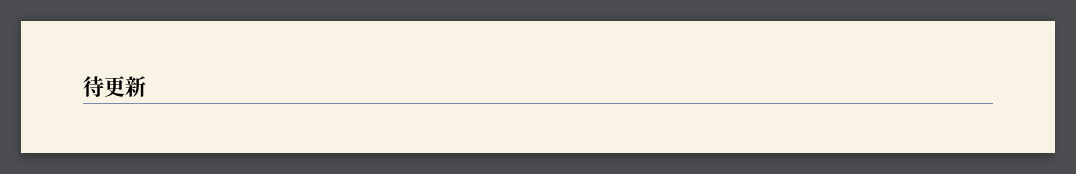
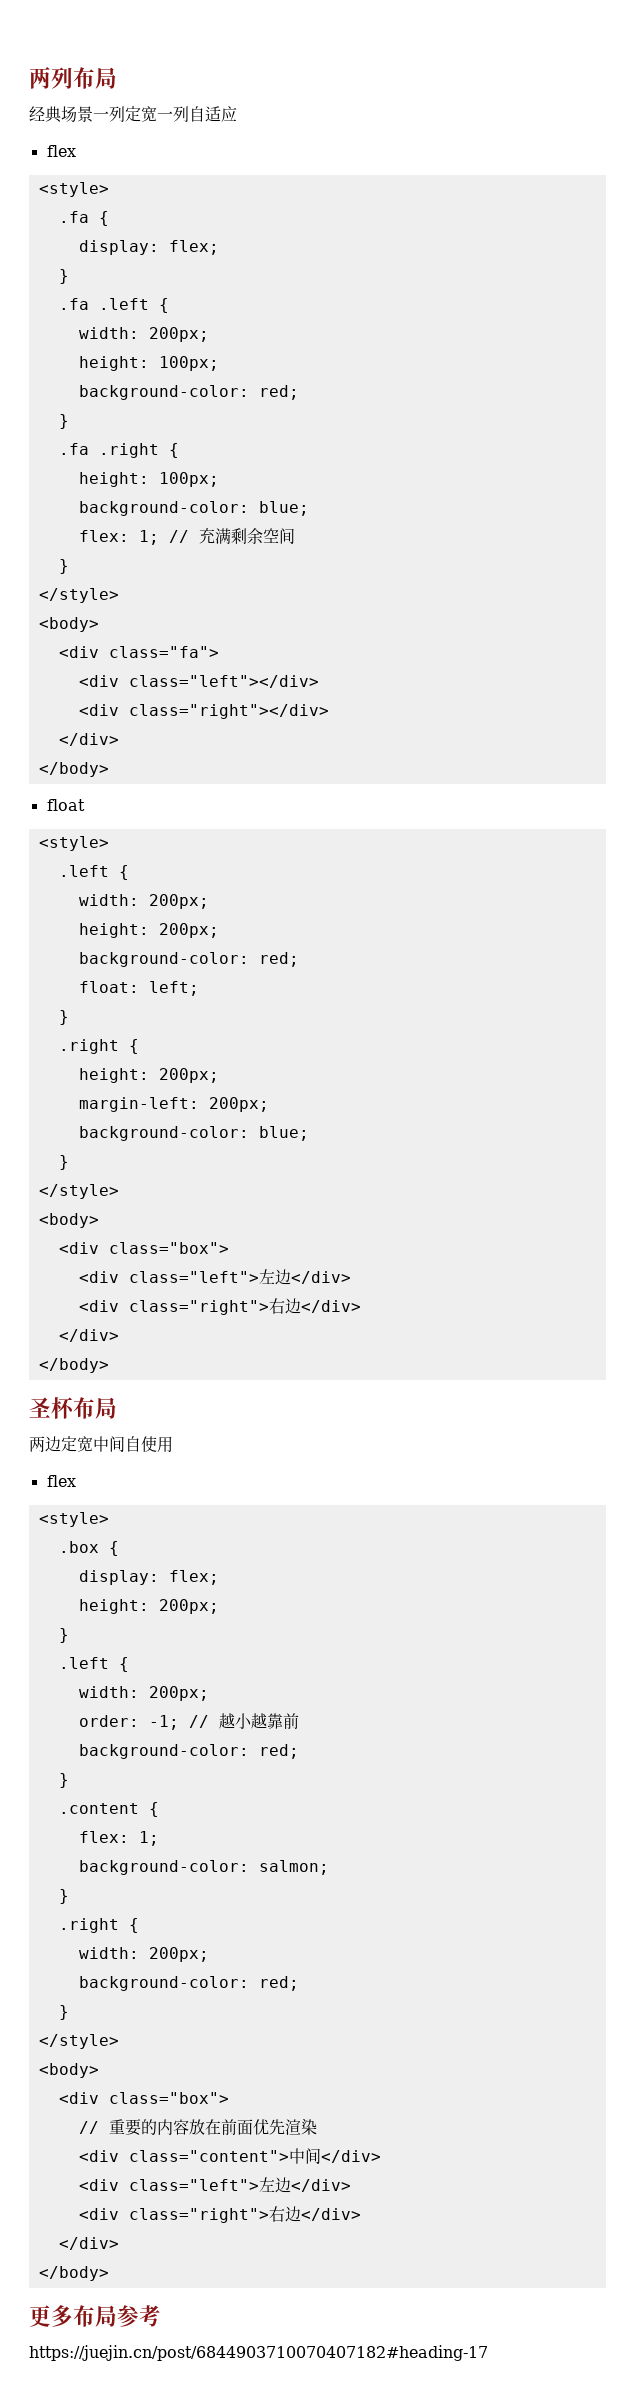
[83,76,146,97] 待更新 -> [29,67,117,89] [29,106,237,123] [46,145,76,157] [38,182,109,197] [58,211,109,226] [78,240,219,255] [58,269,69,284] [58,298,169,313] [78,327,209,342] [78,356,219,371] [78,385,299,400] [58,414,69,429] [58,443,179,458] [78,472,219,487] [78,501,309,516] [78,528,295,545] [58,559,69,574] [38,588,119,603] [38,617,99,632] [58,646,219,658] [78,675,319,688] [78,704,329,719] [58,733,119,746] [38,762,109,777] [46,799,85,811] [38,836,109,851] [58,865,129,880] [78,894,209,909] [78,923,219,938] [78,952,299,967] [78,981,199,996] [58,1010,69,1025] [58,1039,139,1054] [78,1068,219,1083] [78,1097,269,1112] [78,1126,309,1141] [58,1155,69,1170] [38,1184,119,1199] [38,1213,99,1228] [58,1242,229,1254] [78,1269,351,1285] [78,1298,361,1315] [58,1329,119,1342] [38,1358,109,1373] [29,1397,117,1419] [29,1436,173,1453] [46,1475,76,1487] [38,1512,109,1527] [58,1541,119,1556] [78,1570,219,1585] [78,1599,219,1614] [58,1628,69,1643] [58,1657,129,1672] [78,1686,209,1701] [78,1713,299,1730] [78,1744,299,1759] [58,1773,69,1788] [58,1802,159,1817] [78,1831,159,1846] [78,1860,329,1875] [58,1889,69,1904] [58,1918,139,1933] [78,1947,209,1962] [78,1976,299,1991] [58,2005,69,2020] [38,2034,119,2049] [38,2063,99,2078] [58,2092,229,2104] [78,2119,317,2136] [78,2148,381,2164] [78,2177,351,2193] [78,2206,361,2223] [58,2237,119,2250] [38,2266,109,2281] [29,2305,161,2327] [29,2345,488,2361] 两列布局 // 经典场景一列定宽一列自适应 // flex // <style> // .fa { // display: flex; // } // .fa .left { // width: 200px; // height: 100px; // background-color: red; // } // .fa .right { // height: 100px; // background-color: blue; // flex: 1; // 充满剩余空间 // } // </style> // <body> // <div class="fa"> // <div class="left"></div> // <div class="right"></div> // </div> // </body> // float // <style> // .left { // width: 200px; // height: 200px; // background-color: red; // float: left; // } // .right { // height: 200px; // margin-left: 200px; // background-color: blue; // } // </style> // <body> // <div class="box"> // <div class="left">左边</div> // <div class="right">右边</div> // </div> // </body> // 圣杯布局 // 两边定宽中间自使用 // flex // <style> // .box { // display: flex; // height: 200px; // } // .left { // width: 200px; // order: -1; // 越小越靠前 // background-color: red; // } // .content { // flex: 1; // background-color: salmon; // } // .right { // width: 200px; // background-color: red; // } // </style> // <body> // <div class="box"> // // 重要的内容放在前面优先渲染 // <div class="content">中间</div> // <div class="left">左边</div> // <div class="right">右边</div> // </div> // </body> // 更多布局参考 // https://juejin.cn/post/6844903710070407182#heading-17

